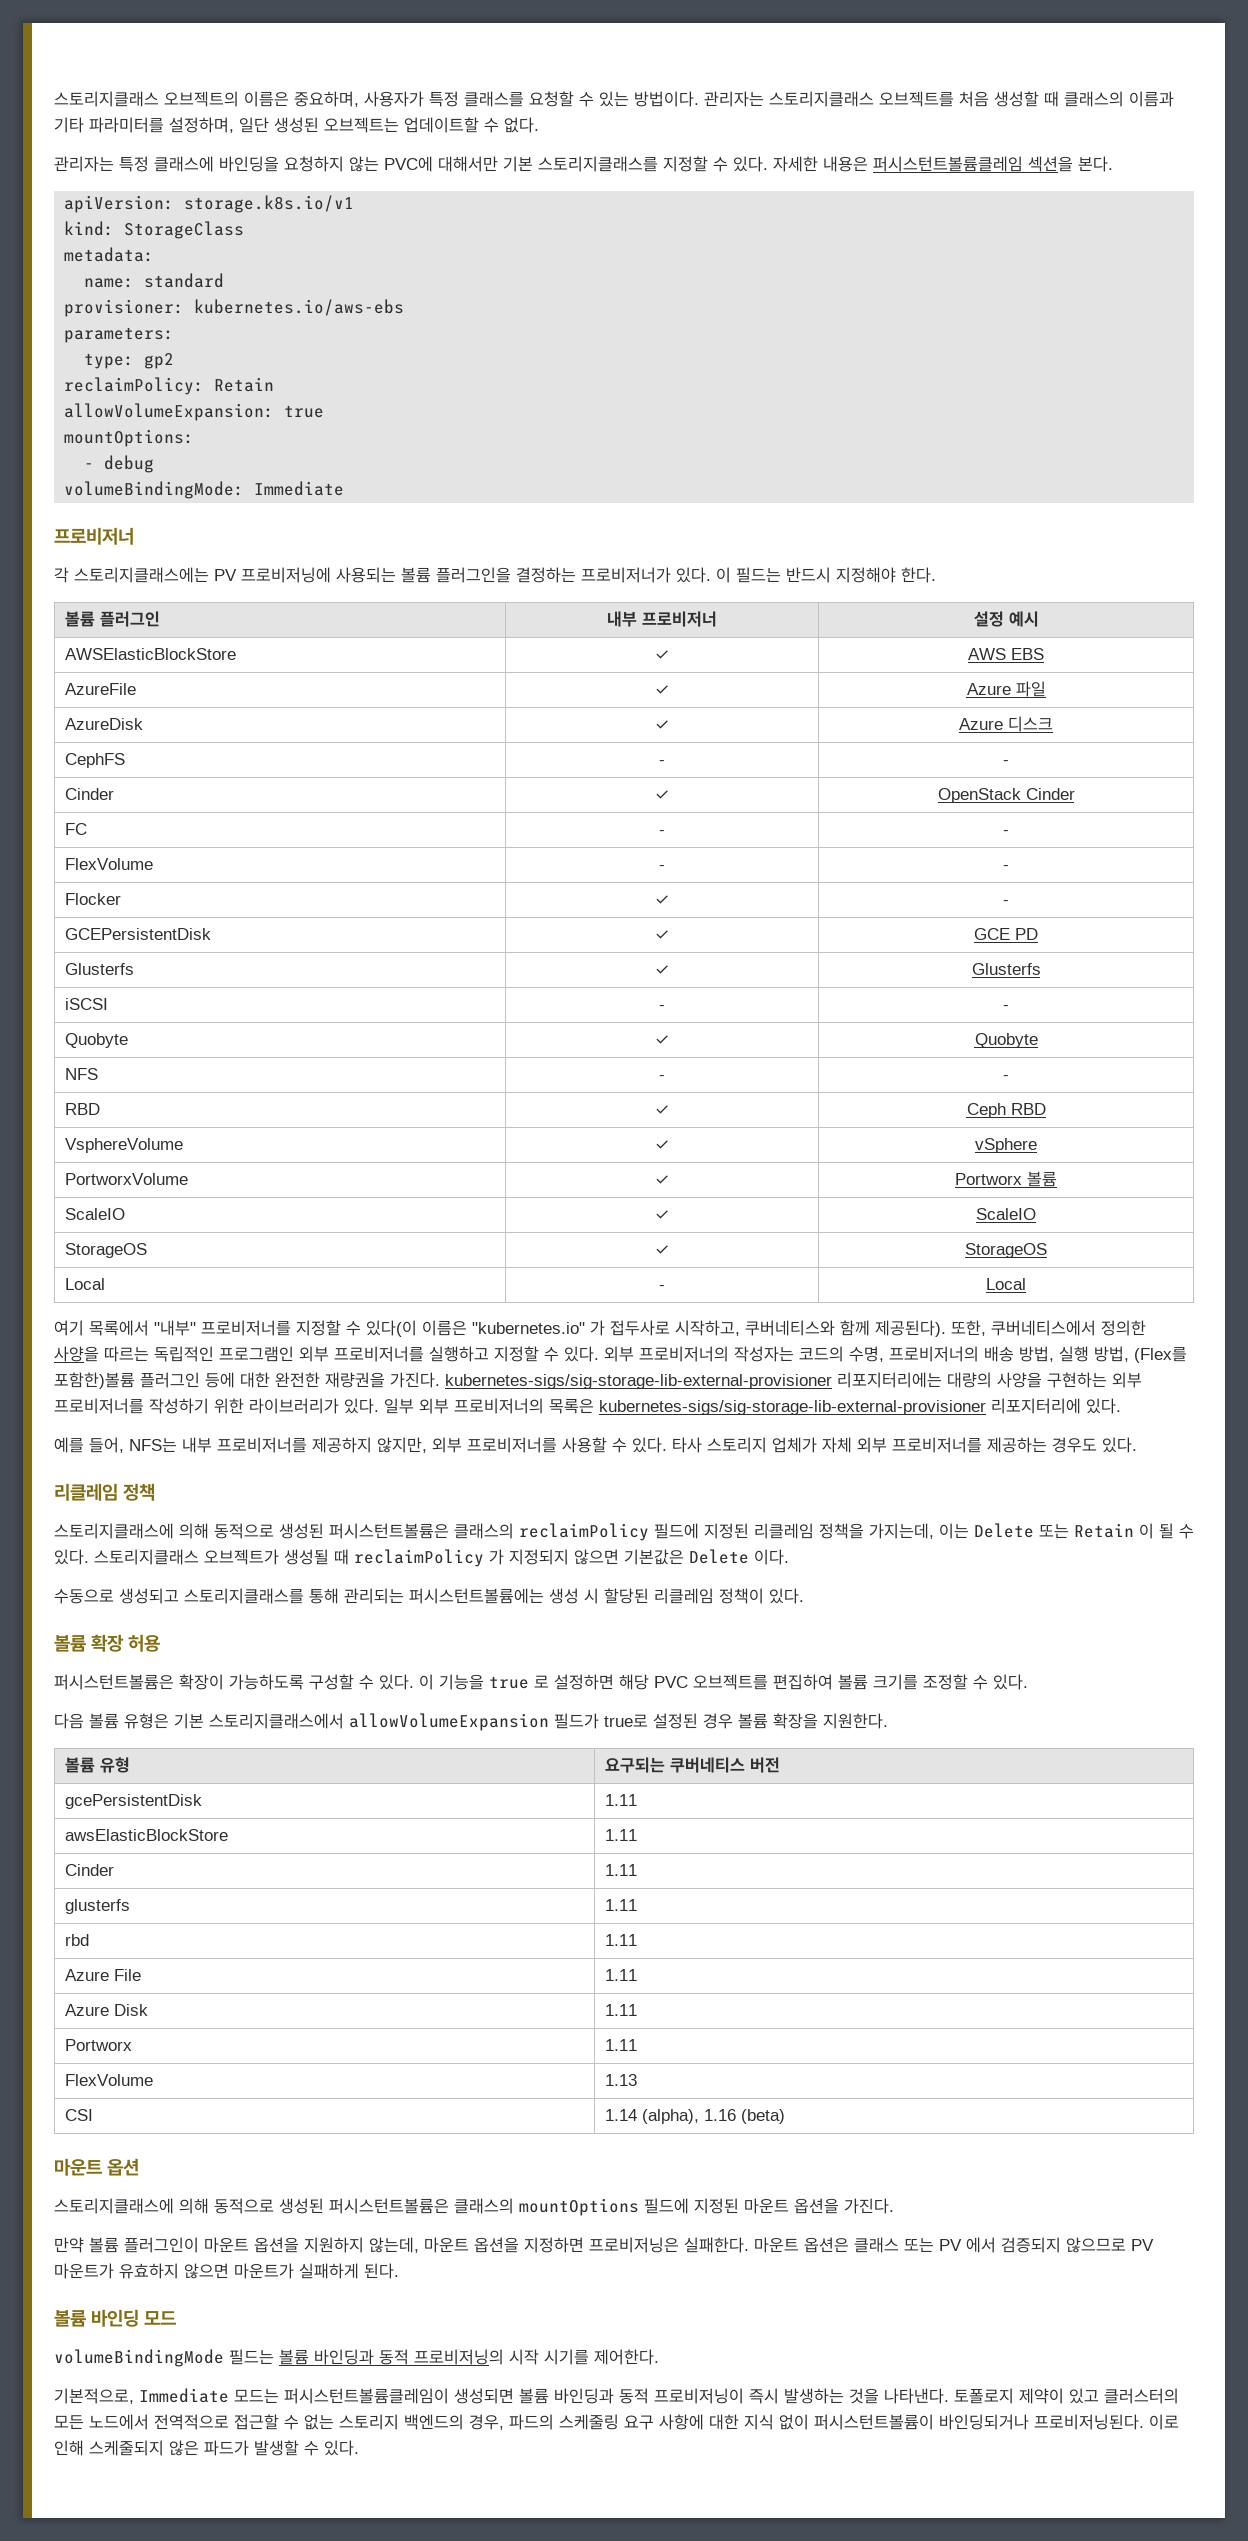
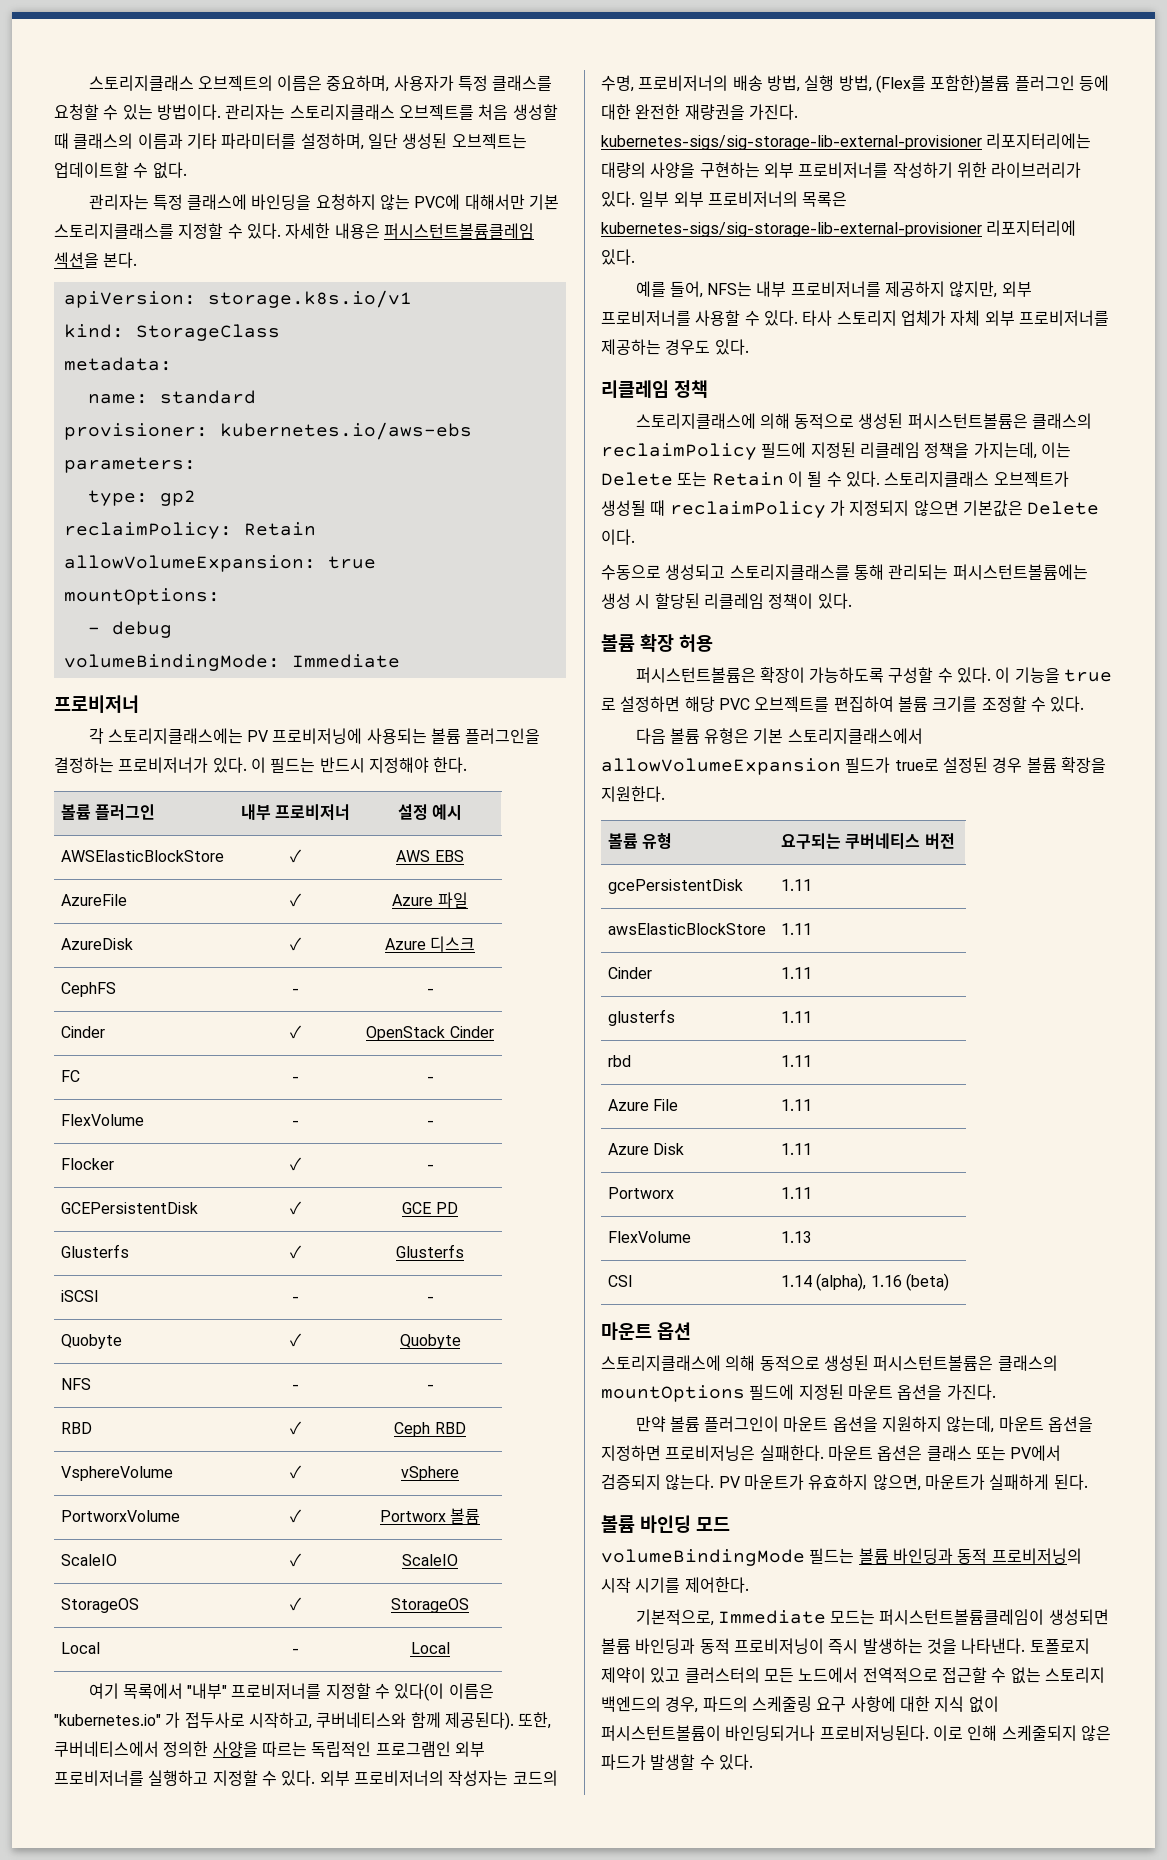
[939,2237,1126,2253] PV 에서 검증되지 않으므로 -> [1010,1445,1062,1461] [601,1474,715,1490] PV에서 검증되지 않는다.
[184,2263,229,2279] 않으면 -> [872,1474,921,1491] 않으면,

